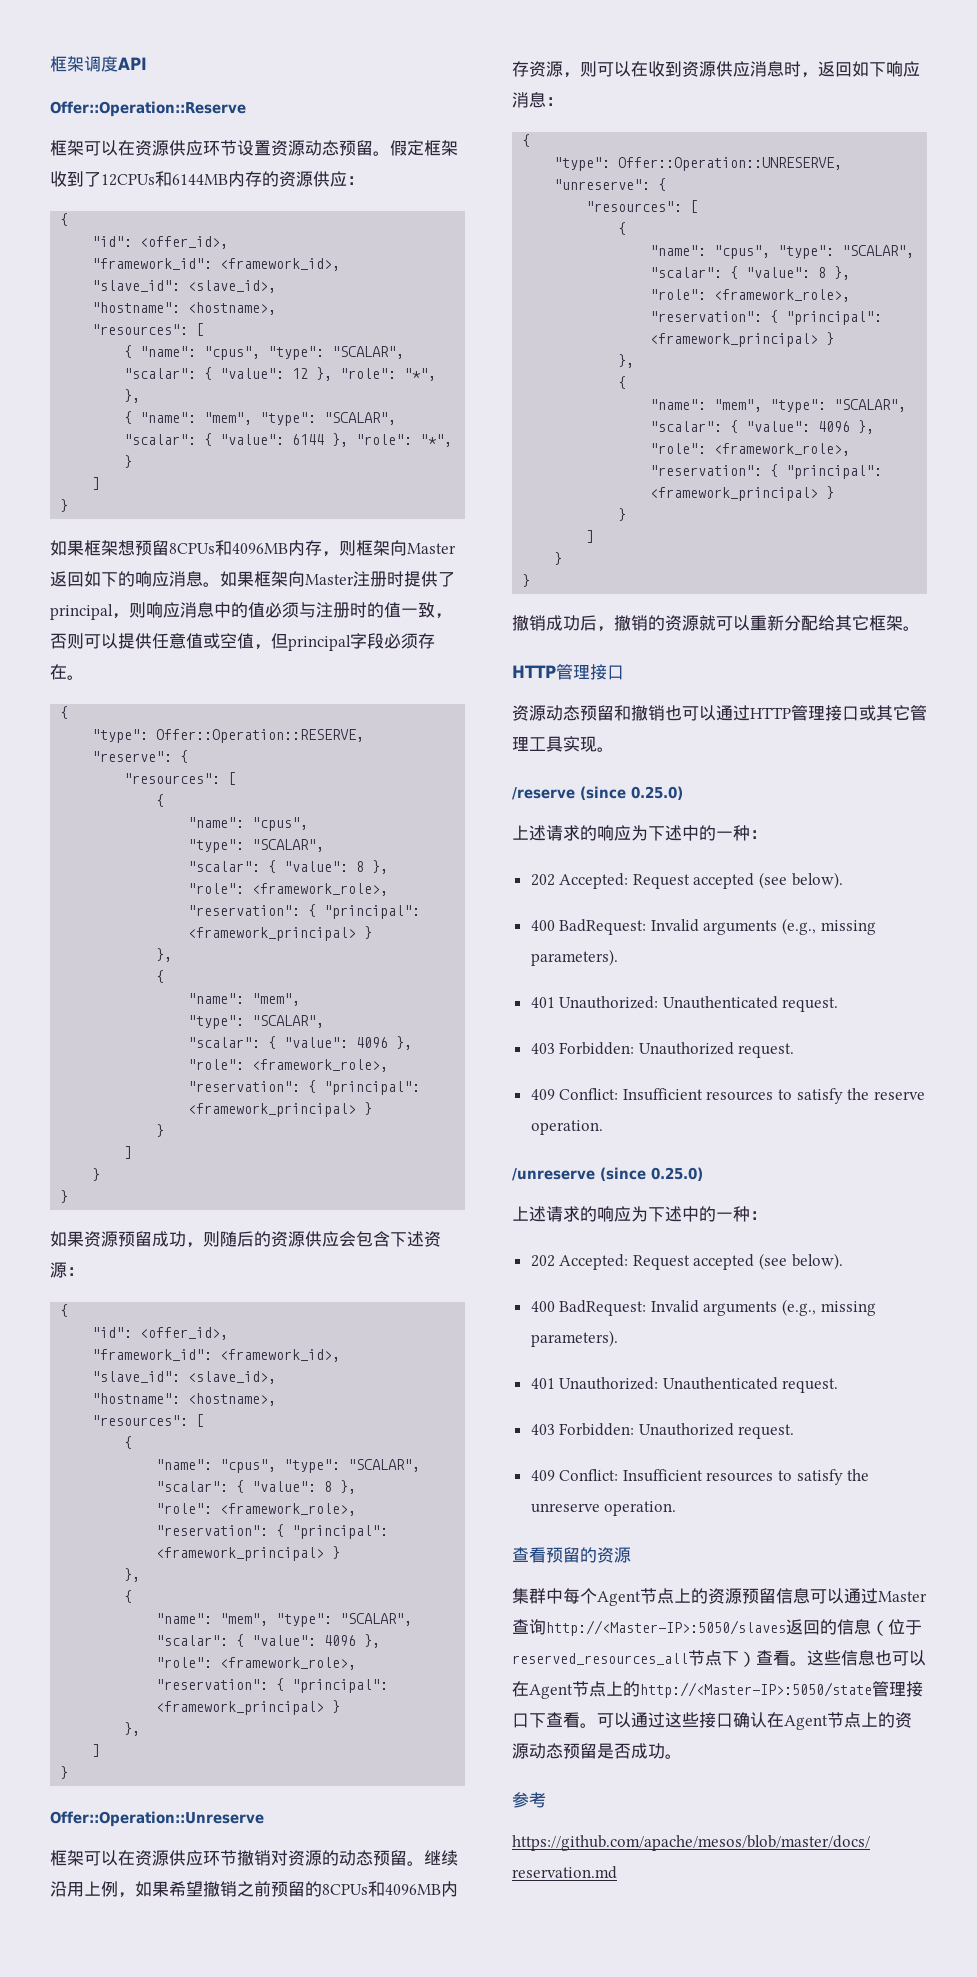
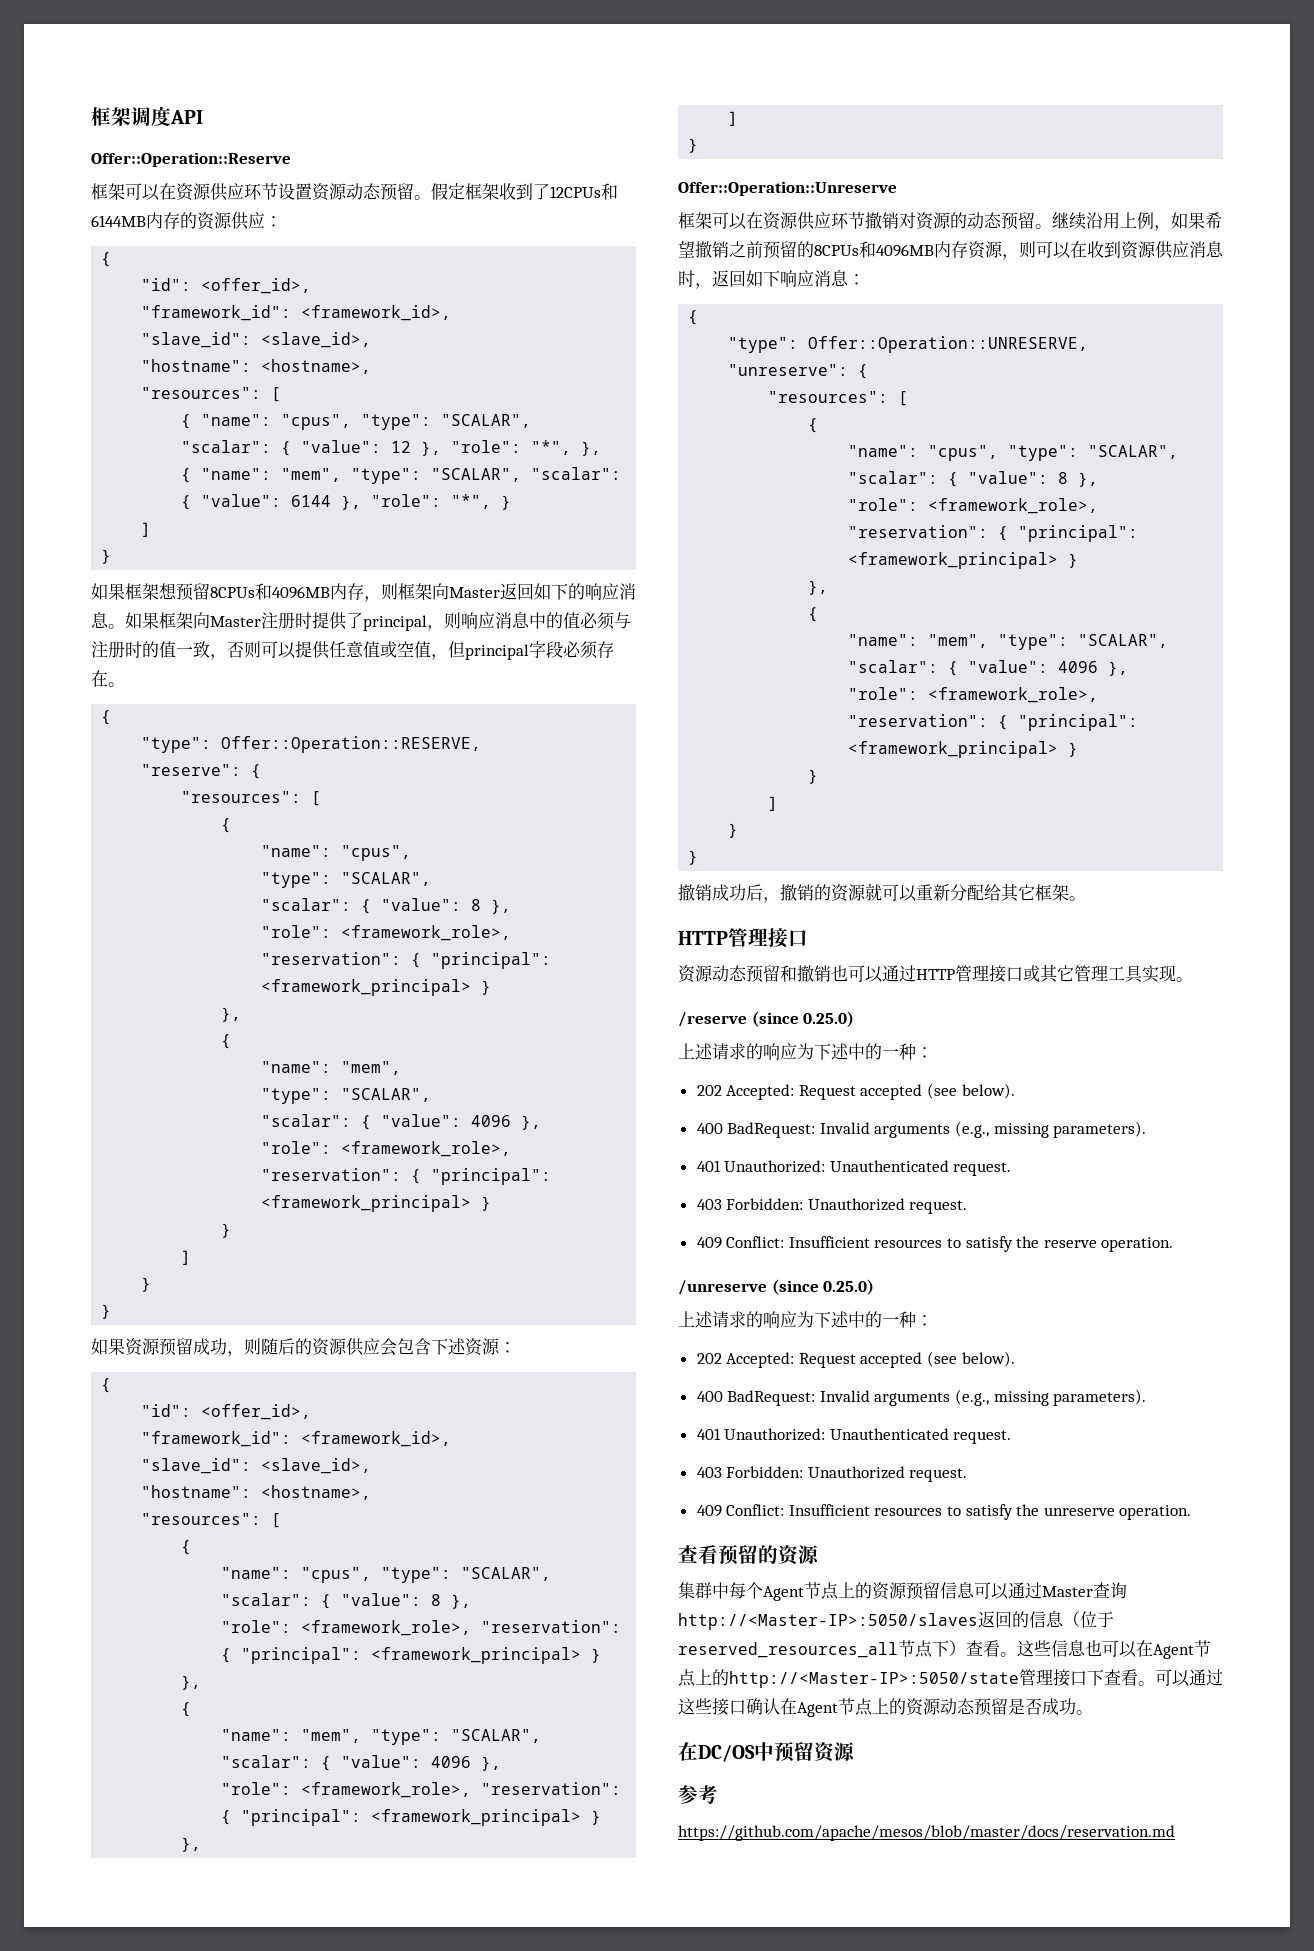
(682, 1756) none -> [678,1742,855,1763] // 在DC/OS中预留资源

